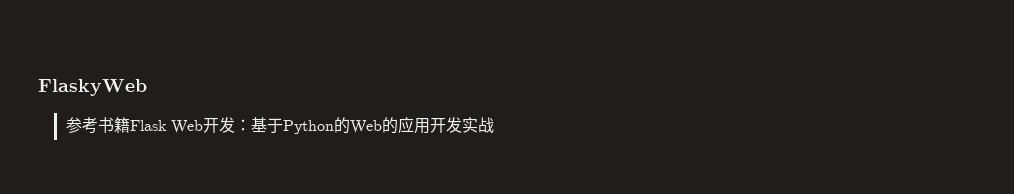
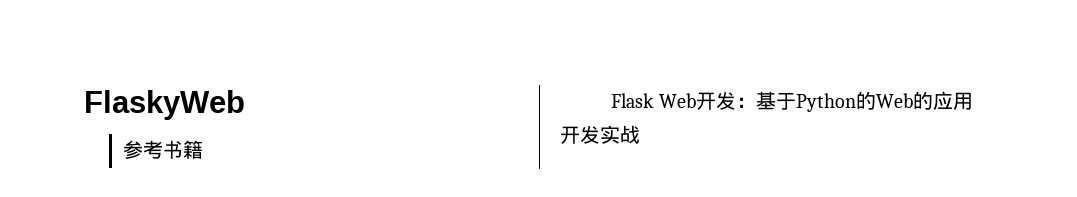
(130, 125) none -> (204, 149) //

